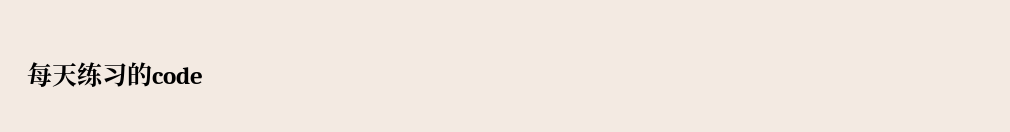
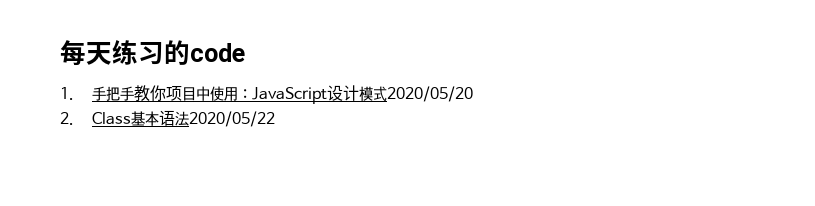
(203, 75) none -> [60,85,473,104] [60,110,275,127] // 1.手把手教你项目中使用：JavaScript设计模式2020/05/20 // 2. Class基本语法2020/05/22

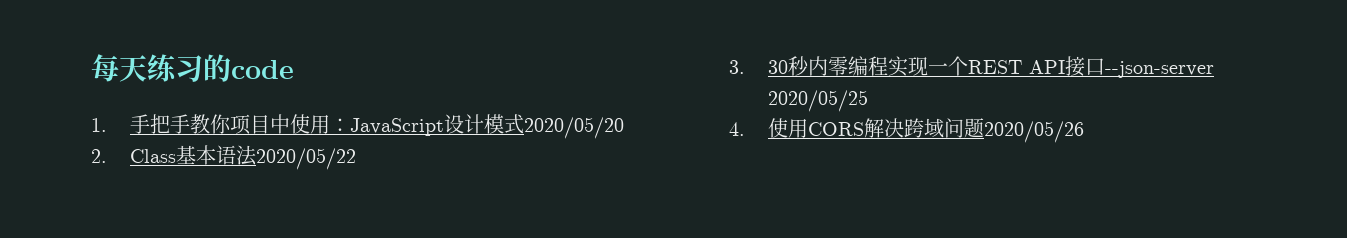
(275, 119) none -> [729,56,1214,78] [767,90,868,112] [729,118,1084,143] // 3. 30秒内零编程实现一个REST API接口--json-server 2020/05/25 // 4.使用CORS解决跨域问题2020/05/26

